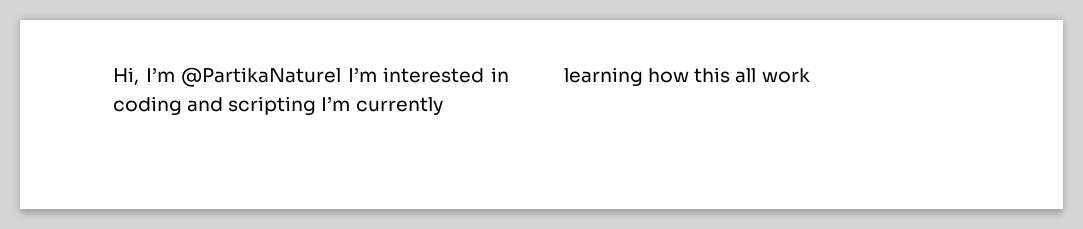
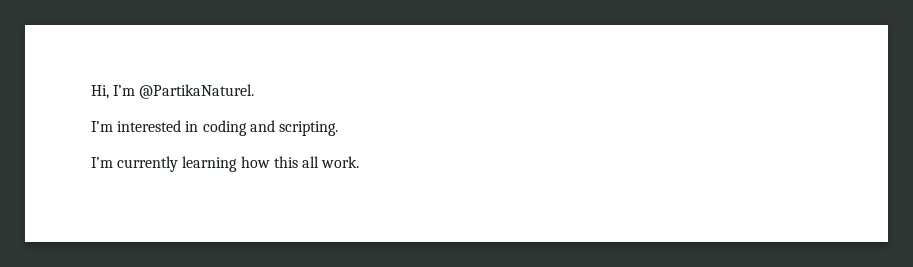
[181,67,342,87] @PartikaNaturel -> [139,84,255,99] @PartikaNaturel. //
[228,96,317,115] scripting -> [278,121,338,136] scripting. //
[761,68,810,83] work -> [321,156,360,168] work.

